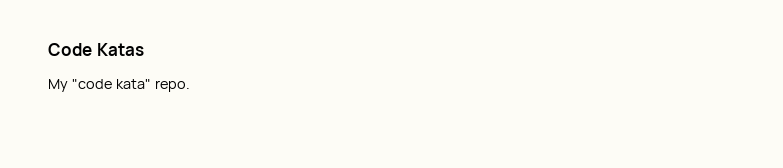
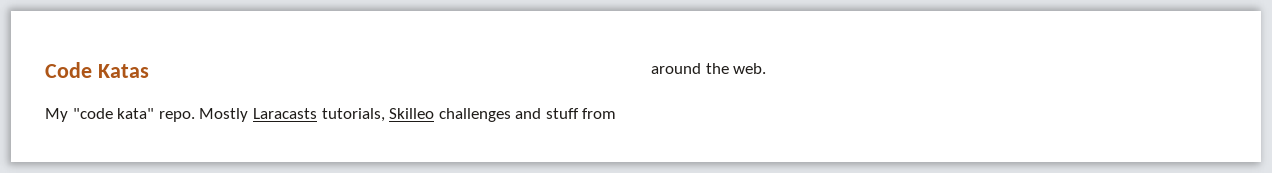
(190, 86) none -> [199,108,617,122] [651,63,767,74] Mostly Laracasts tutorials, Skilleo challenges and stuff from around the web.

